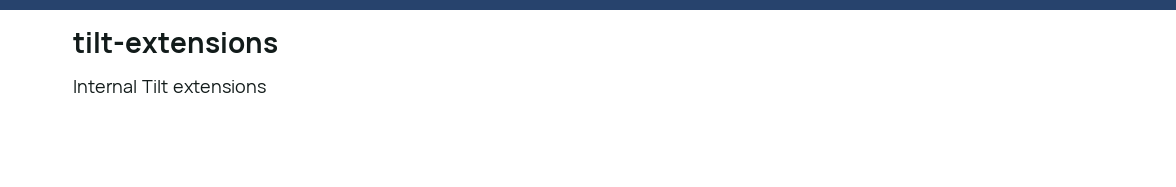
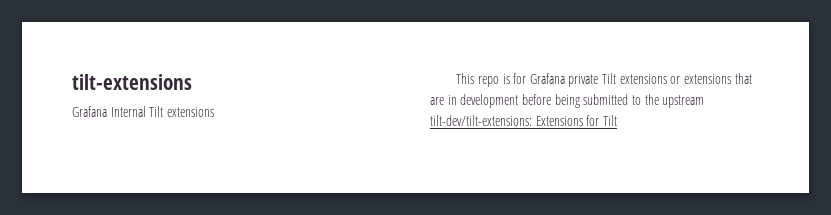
(278, 42) none -> [72,106,107,117] Grafana
(266, 86) none -> [456,73,752,87] [430,94,705,108] [430,115,617,126] // This repo is for Grafana private Tilt extensions or extensions that are in development before being submitted to the upstream tilt-dev/tilt-extensions: Extensions for Tilt

